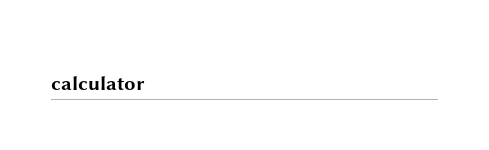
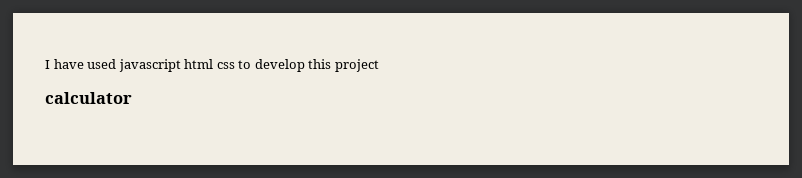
(51, 83) none -> [45,59,379,72] I have used javascript html css to develop this project //

